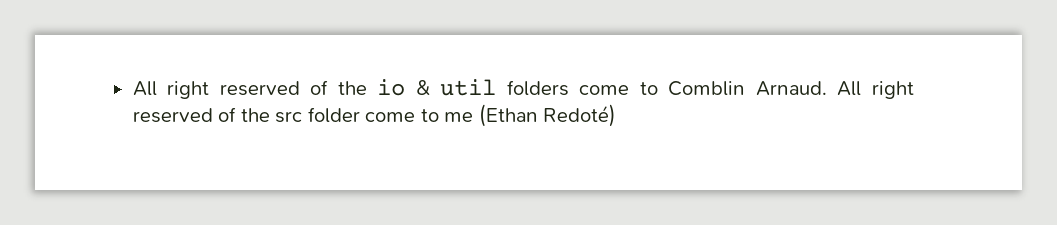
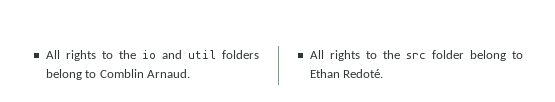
[132,80,329,99] All right reserved of -> [45,50,113,61] All rights to
[415,80,430,95] & -> [161,50,182,59] and
[579,85,630,95] come -> [45,69,82,80] belong
[837,81,914,99] [132,104,617,127] All right reserved of the src folder come to me (Ethan Redoté) -> [309,50,523,61] [309,69,384,78] // All rights to the src folder belong to Ethan Redoté.

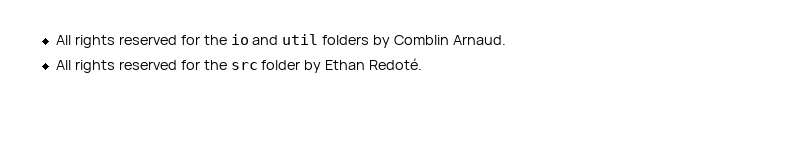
[45,50,113,61] All rights to -> [55,35,200,48] All rights reserved for
[45,69,97,80] belong to -> [373,35,391,48] by
[365,51,377,59] to -> [118,60,200,70] reserved for
[469,50,523,61] belong to -> [304,60,322,73] by

